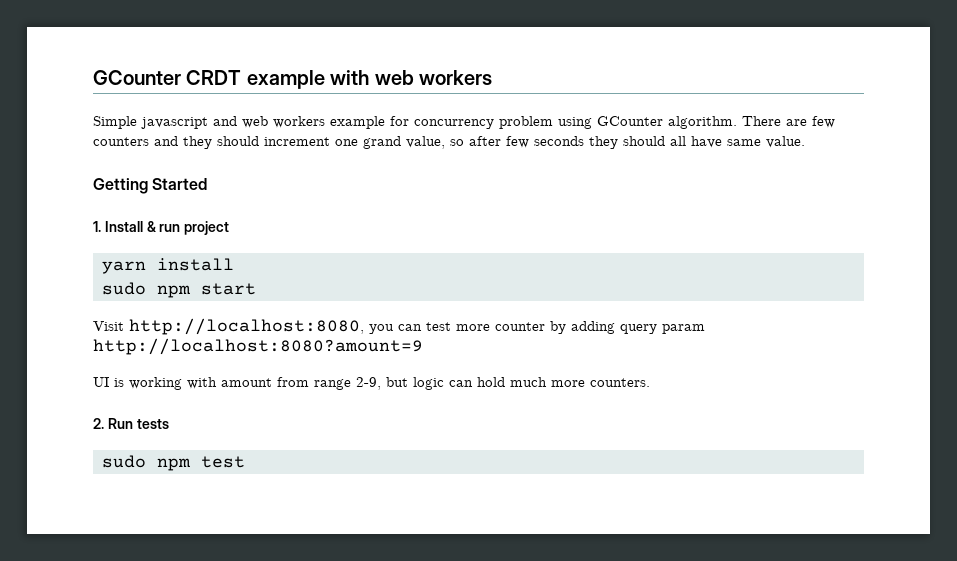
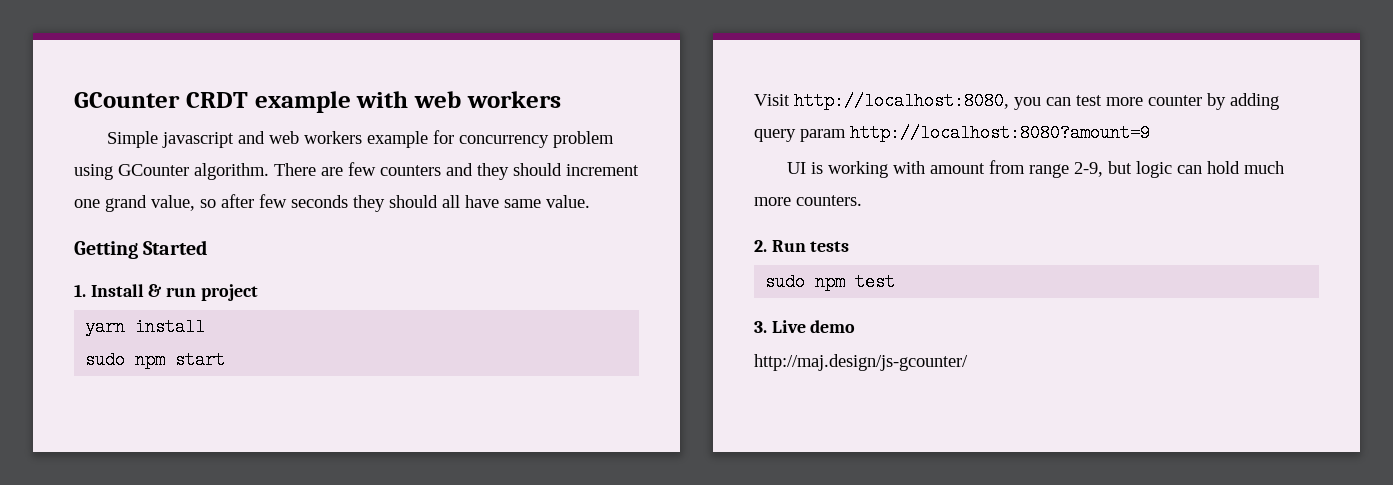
(245, 462) none -> [754,320,856,333] [754,354,968,371] // 3. Live demo // http://maj.design/js-gcounter/

